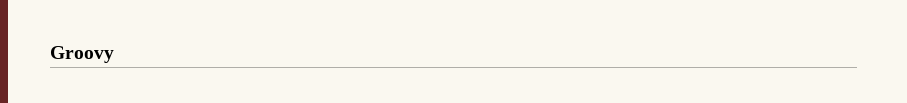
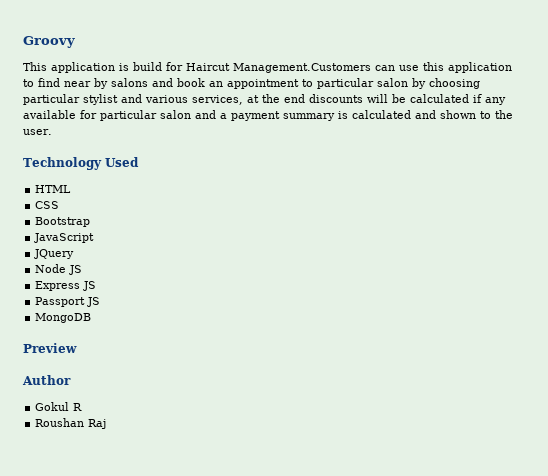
(114, 54) none -> [23,62,512,73] [23,78,480,89] [23,94,506,105] [23,110,513,121] [23,129,52,135] [23,157,139,170] [35,185,72,193] [35,201,60,209] [35,217,91,227] [34,233,95,243] [34,249,75,259] [35,264,83,275] [35,281,97,291] [35,297,101,307] [35,313,92,323] [23,343,77,353] [22,375,71,385] [35,402,83,411] [35,418,107,429] // This application is build for Haircut Management.Customers can use this application to find near by salons and book an appointment to particular salon by choosing particular stylist and various services, at the end discounts will be calculated if any available for particular salon and a payment summary is calculated and shown to the user. // Technology Used // HTML // CSS // Bootstrap // JavaScript // JQuery // Node JS // Express JS // Passport JS // MongoDB // Preview // Author // Gokul R // Roushan Raj

